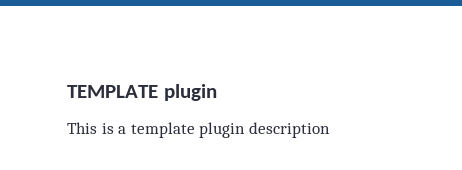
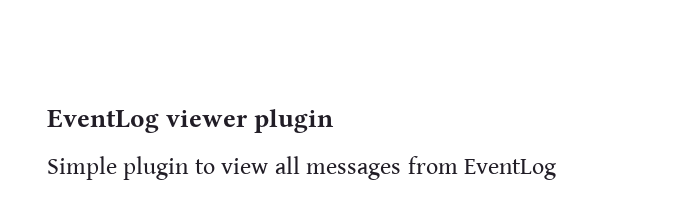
[67,85,158,98] TEMPLATE -> [47,109,249,133] EventLog viewer
[67,122,330,138] This is a template plugin description -> [47,156,557,180] Simple plugin to view all messages from EventLog

